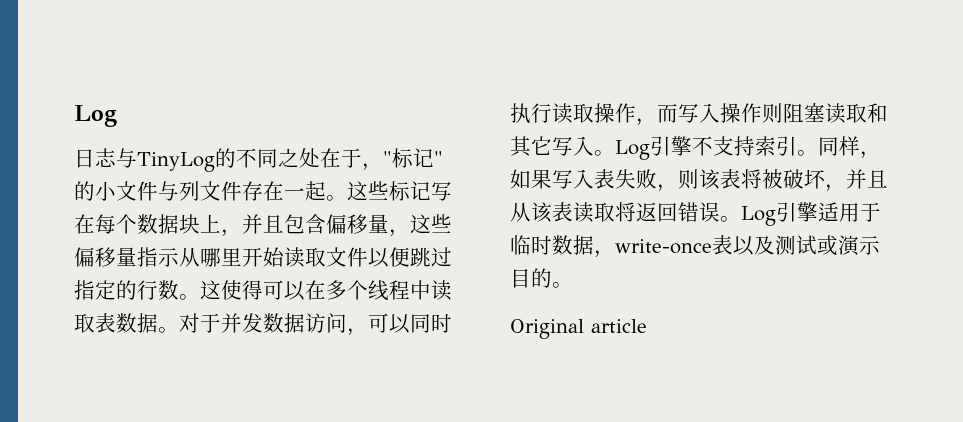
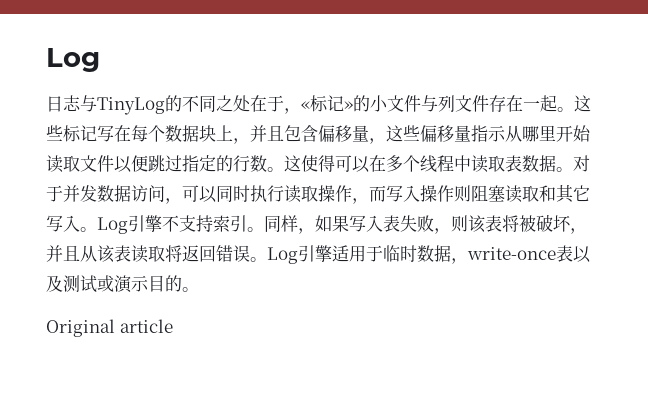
[383,148,443,168] "标记" -> [301,95,353,112] «标记»

